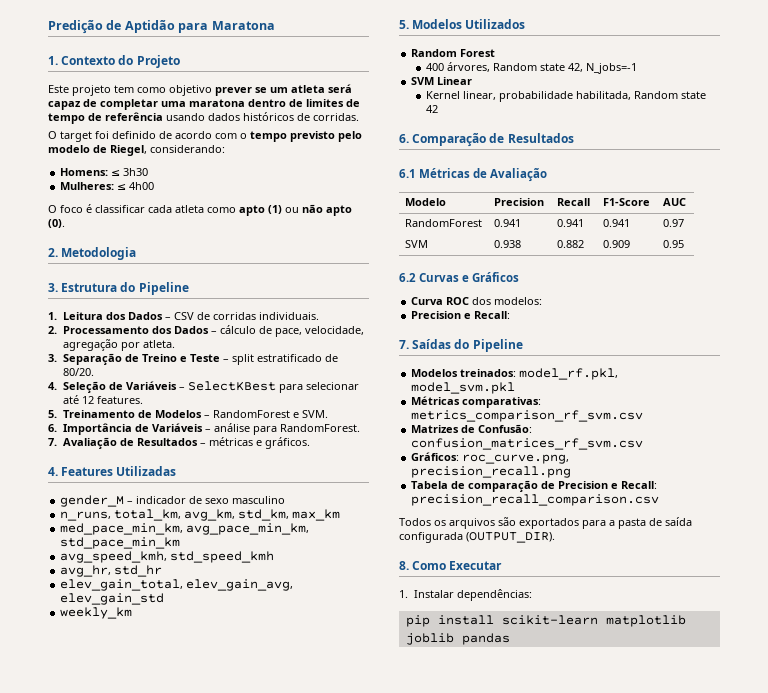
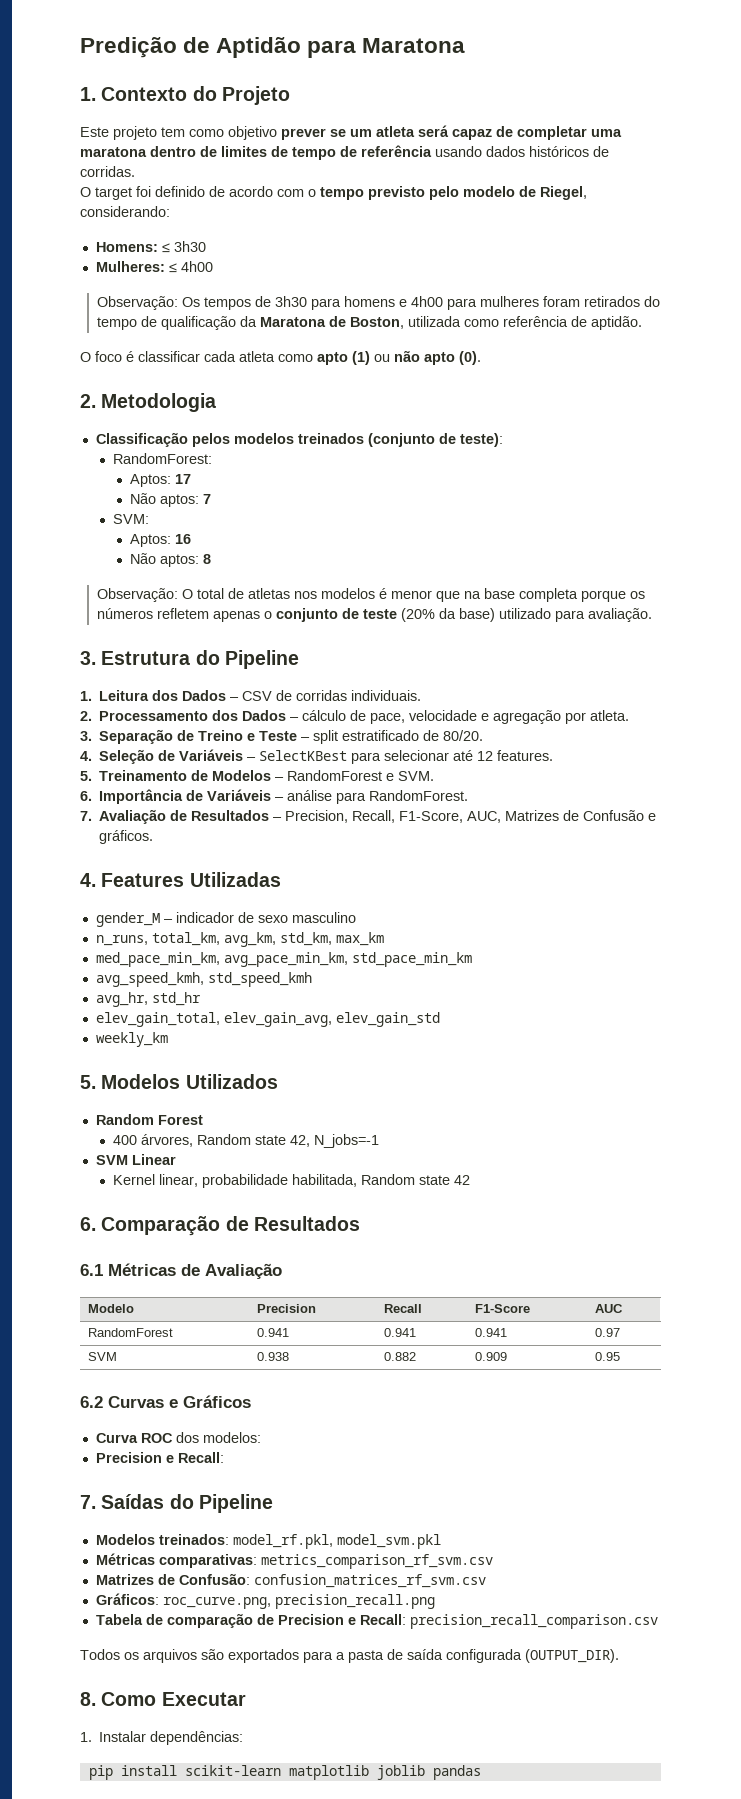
(155, 186) none -> [96,296,660,310] [96,316,642,330] // Observação: Os tempos de 3h30 para homens e 4h00 para mulheres foram retirados do tempo de qualificação da Maratona de Boston, utilizada como referência de aptidão.
(137, 253) none -> [95,432,503,447] [112,453,212,464] [129,474,191,487] [129,493,211,507] [112,514,149,524] [129,534,191,547] [129,553,211,567] [96,588,645,602] [96,608,652,622] // Classificação pelos modelos treinados (conjunto de teste): // RandomForest: // Aptos: 17 // Não aptos: 7 // SVM: // Aptos: 16 // Não aptos: 8 // Observação: O total de atletas nos modelos é menor que na base completa porque os números refletem apenas o conjunto de teste (20% da base) utilizado para avaliação.
[304,326,364,335] velocidade, -> [409,710,490,721] velocidade e
[208,437,253,446] métricas -> [285,810,645,823] Precision, Recall, F1-Score, AUC, Matrizes de Confusão

